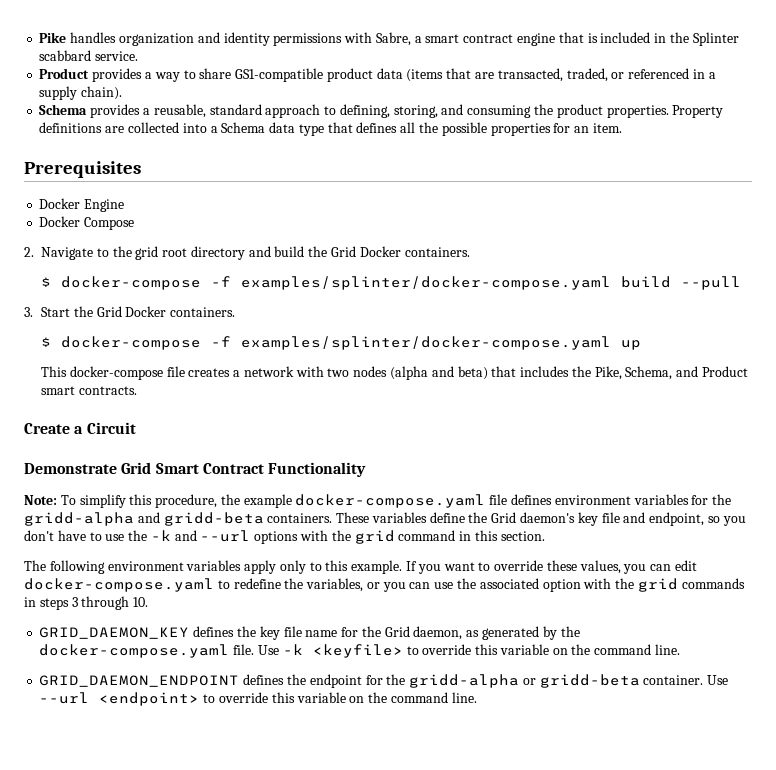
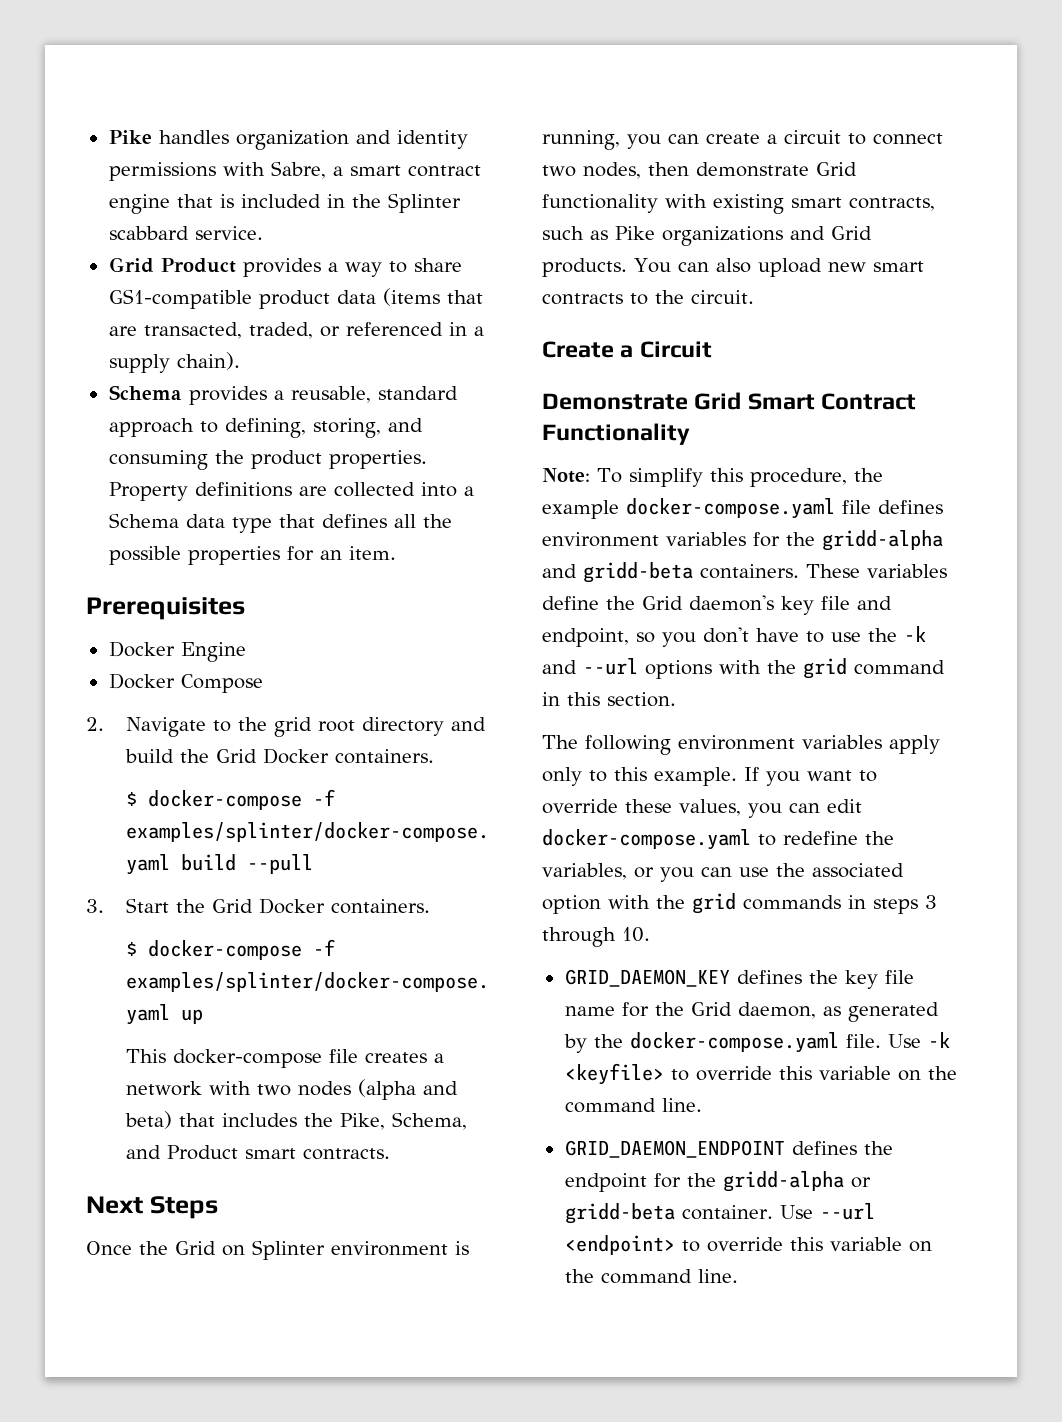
(139, 56) none -> [108,257,154,273] Grid
(137, 390) none -> [86,1196,218,1219] [86,1240,469,1260] [542,130,943,150] [542,162,857,179] [542,194,935,214] [542,226,872,246] [542,258,924,277] [542,290,754,305] // Next Steps // Once the Grid on Splinter environment is running, you can create a circuit to connect two nodes, then demonstrate Grid functionality with existing smart contracts, such as Pike organizations and Grid products. You can also upload new smart contracts to the circuit.

